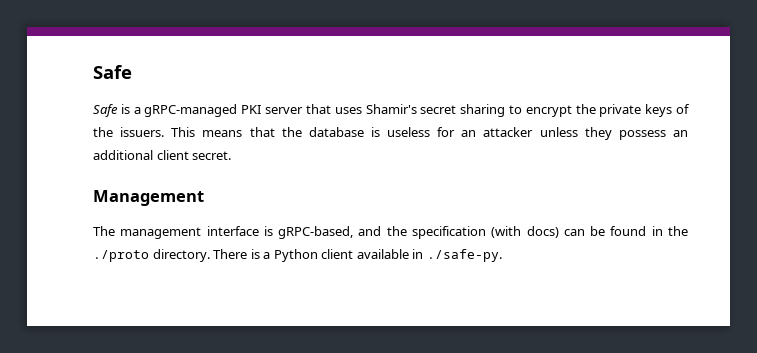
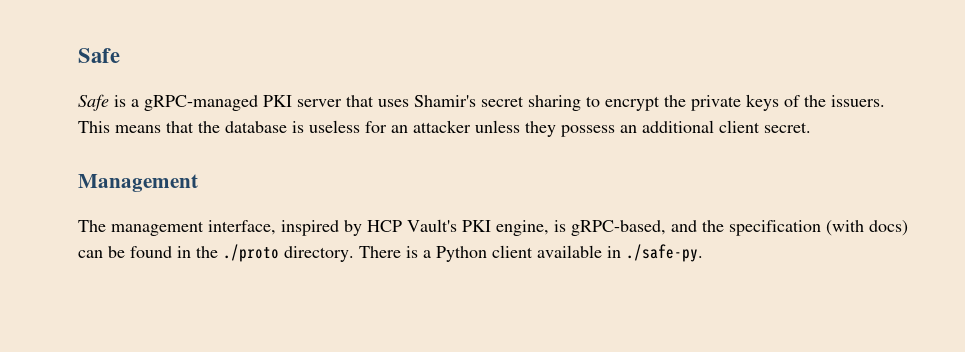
[206,226,259,236] interface -> [208,219,549,236] interface, inspired by HCP Vault's PKI engine,

